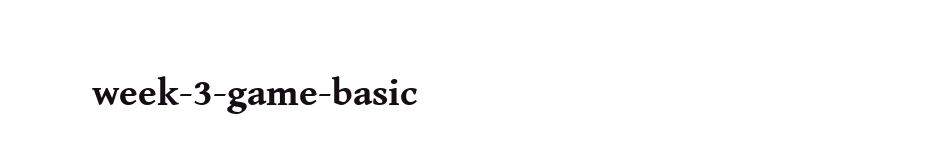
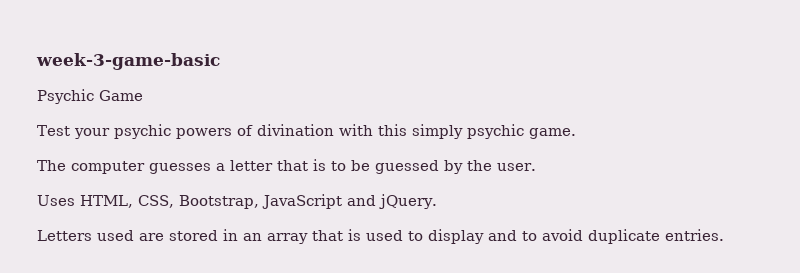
(418, 95) none -> [37,89,143,104] [37,124,576,139] [37,159,536,174] [37,194,437,209] [37,229,724,244] // Psychic Game // Test your psychic powers of divination with this simply psychic game. // The computer guesses a letter that is to be guessed by the user. // Uses HTML, CSS, Bootstrap, JavaScript and jQuery. // Letters used are stored in an array that is used to display and to avoid duplicate entries.

